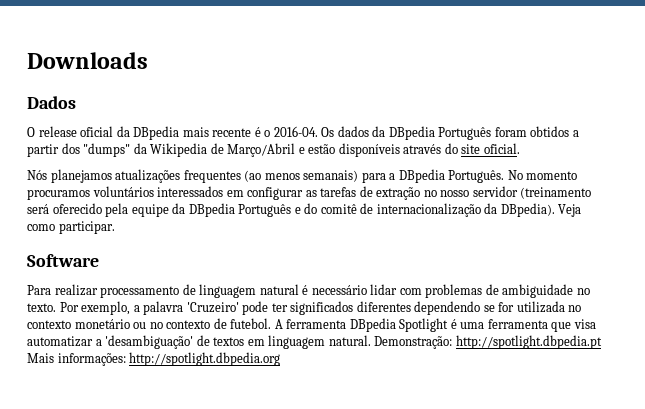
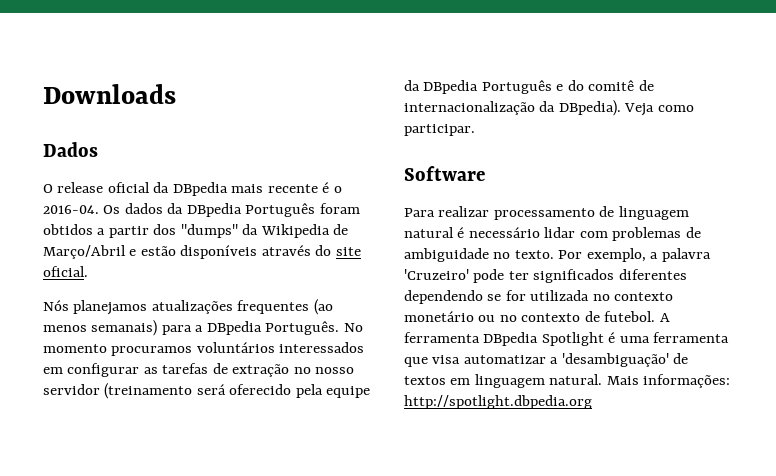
[374,335,602,349] Demonstração: http://spotlight.dbpedia.pt -> (603, 379) none

